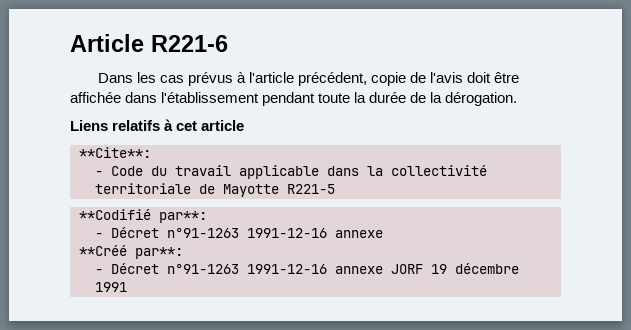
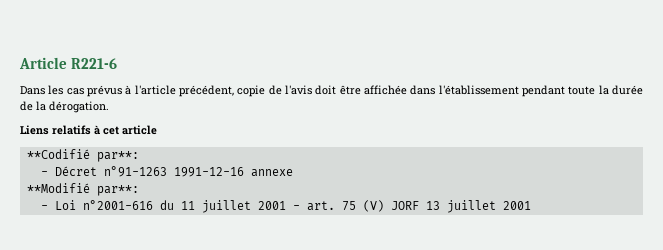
[79,147,151,158] [95,165,487,179] [95,183,335,197] // **Cite**: // - Code du travail applicable dans la collectivité territoriale de Mayotte R221-5 -> (157, 130) none
[79,245,183,259] [95,263,519,274] [95,282,127,292] **Créé par**: // - Décret n°91-1263 1991-12-16 annexe JORF 19 décembre 1991 -> [26,183,139,196] [40,200,531,213] **Modifié par**: // - Loi n°2001-616 du 11 juillet 2001 - art. 75 (V) JORF 13 juillet 2001

